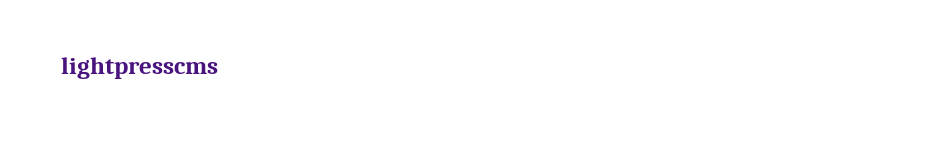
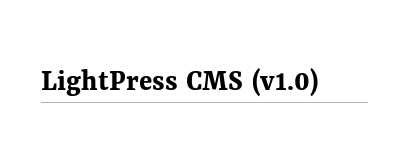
[61,57,218,79] lightpresscms -> [41,68,318,97] LightPress CMS (v1.0)

